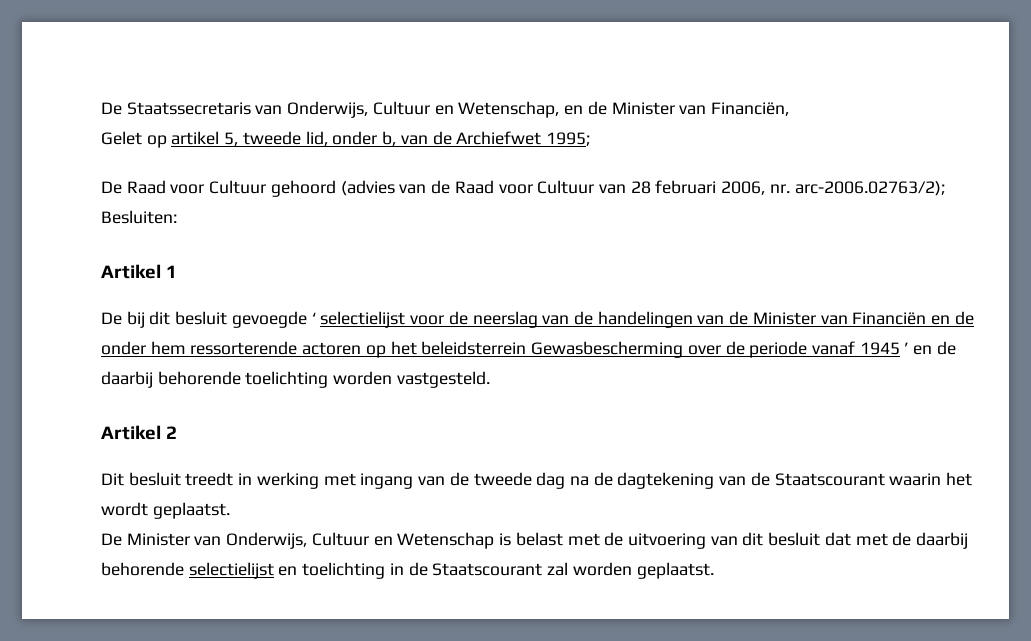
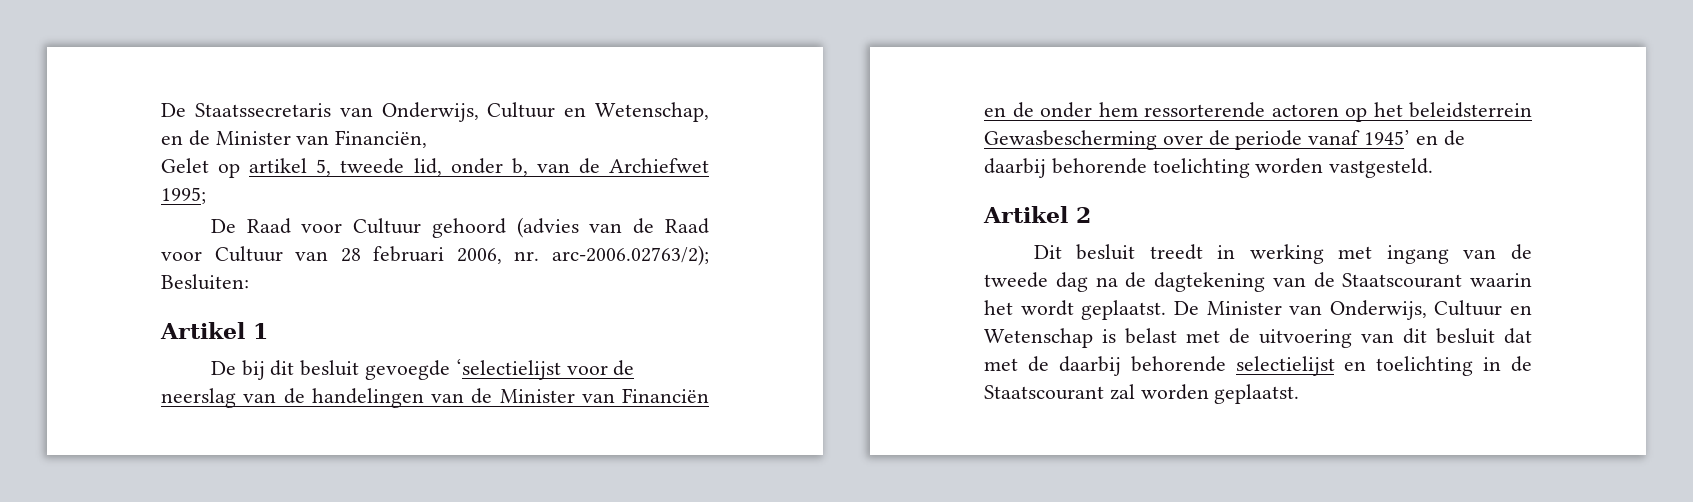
[311,311,406,328] ‘ selectielijst -> [455,359,561,380] ‘selectielijst
[859,342,909,355] 1945 ’ -> [1364,130,1411,145] 1945’
(230, 510) // -> (1167, 310) none

